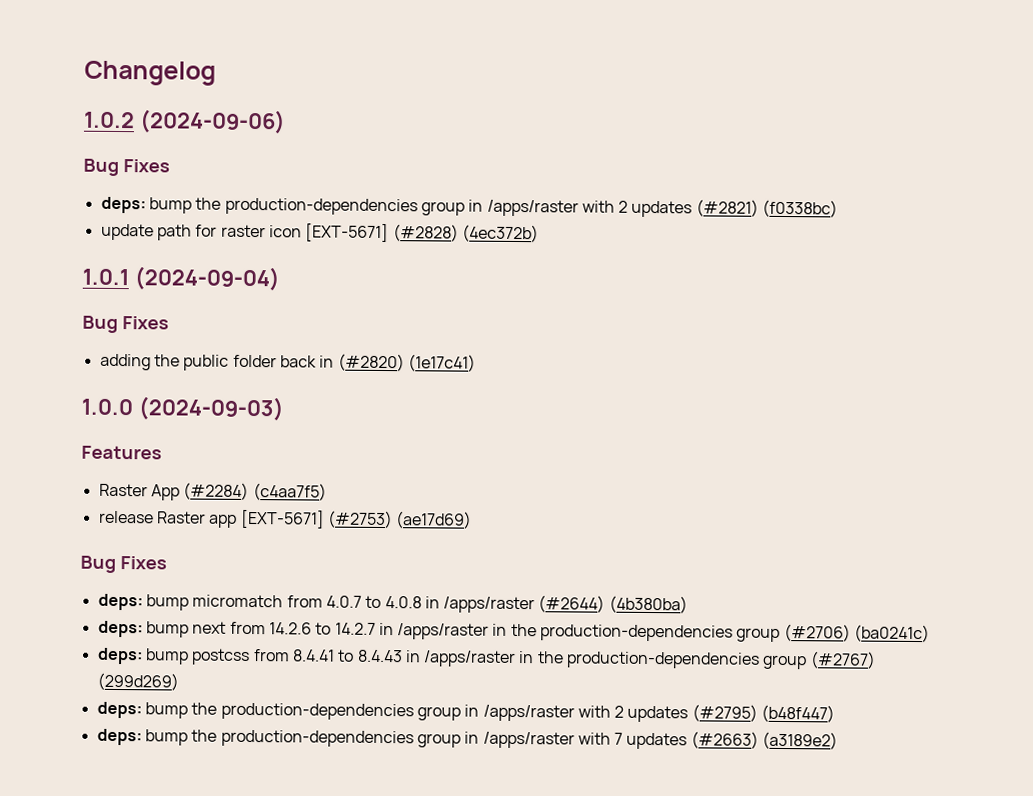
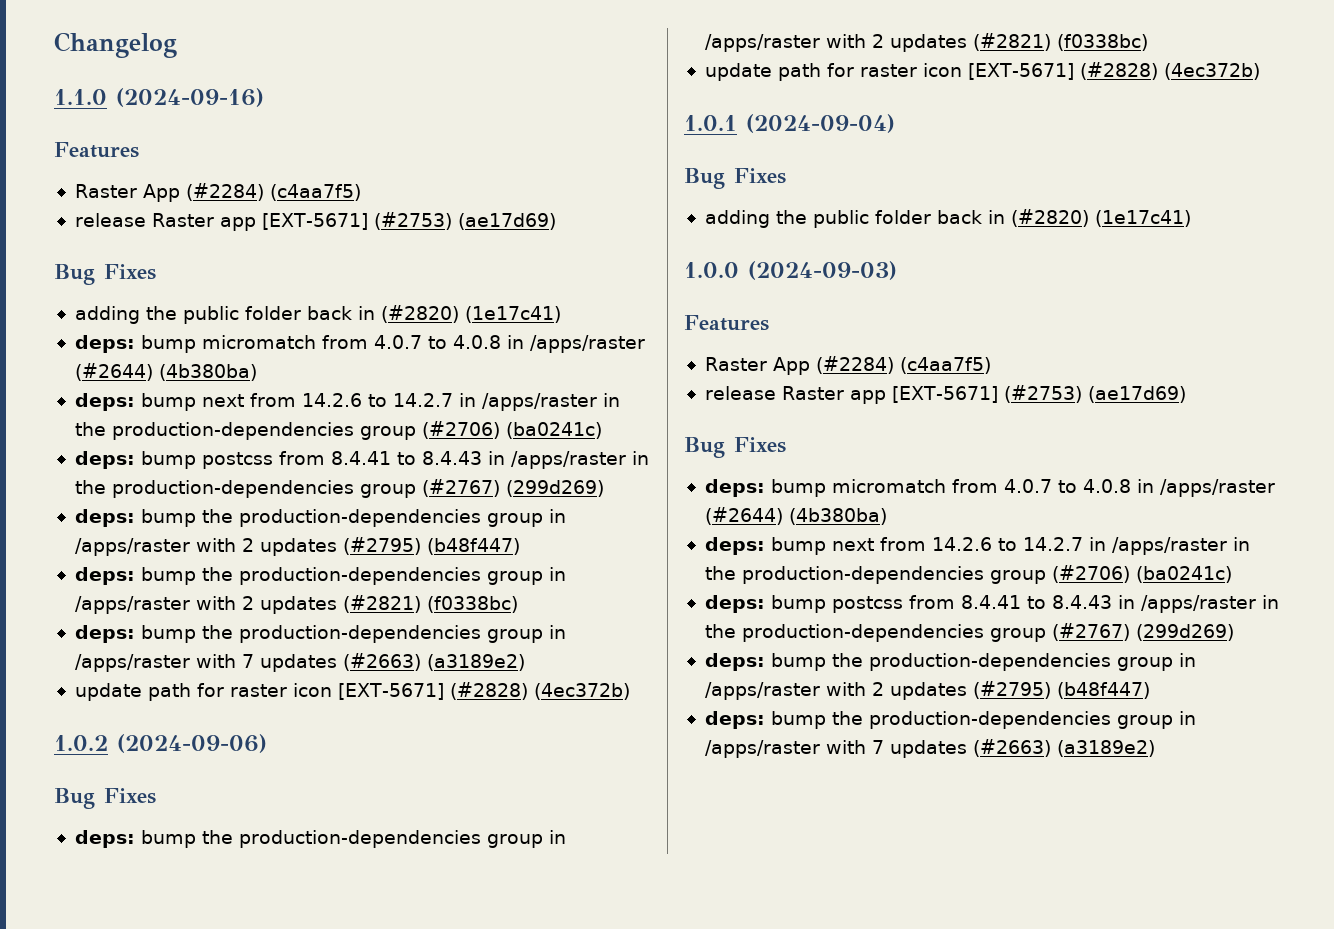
(216, 73) none -> [54,88,264,107] [54,142,139,158] [74,183,361,202] [74,212,556,231] [54,264,156,285] [74,305,561,324] [74,335,645,353] [74,363,257,381] [74,393,620,411] [74,421,602,440] [74,451,649,469] [74,479,604,498] [74,509,566,527] [74,537,520,556] [74,567,566,585] [74,595,518,614] [74,625,566,643] [74,653,525,672] [74,682,630,701] // 1.1.0 (2024-09-16) // Features // Raster App (#2284) (c4aa7f5) // release Raster app [EXT-5671] (#2753) (ae17d69) // Bug Fixes // adding the public folder back in (#2820) (1e17c41) // deps: bump micromatch from 4.0.7 to 4.0.8 in /apps/raster (#2644) (4b380ba) // deps: bump next from 14.2.6 to 14.2.7 in /apps/raster in the production-dependencies group (#2706) (ba0241c) // deps: bump postcss from 8.4.41 to 8.4.43 in /apps/raster in the production-dependencies group (#2767) (299d269) // deps: bump the production-dependencies group in /apps/raster with 2 updates (#2795) (b48f447) // deps: bump the production-dependencies group in /apps/raster with 2 updates (#2821) (f0338bc) // deps: bump the production-dependencies group in /apps/raster with 7 updates (#2663) (a3189e2) // update path for raster icon [EXT-5671] (#2828) (4ec372b)

